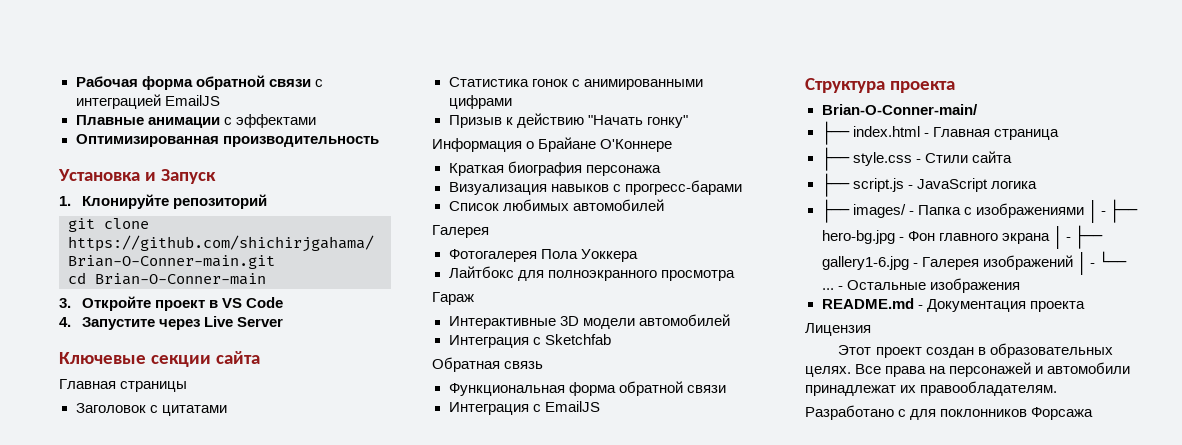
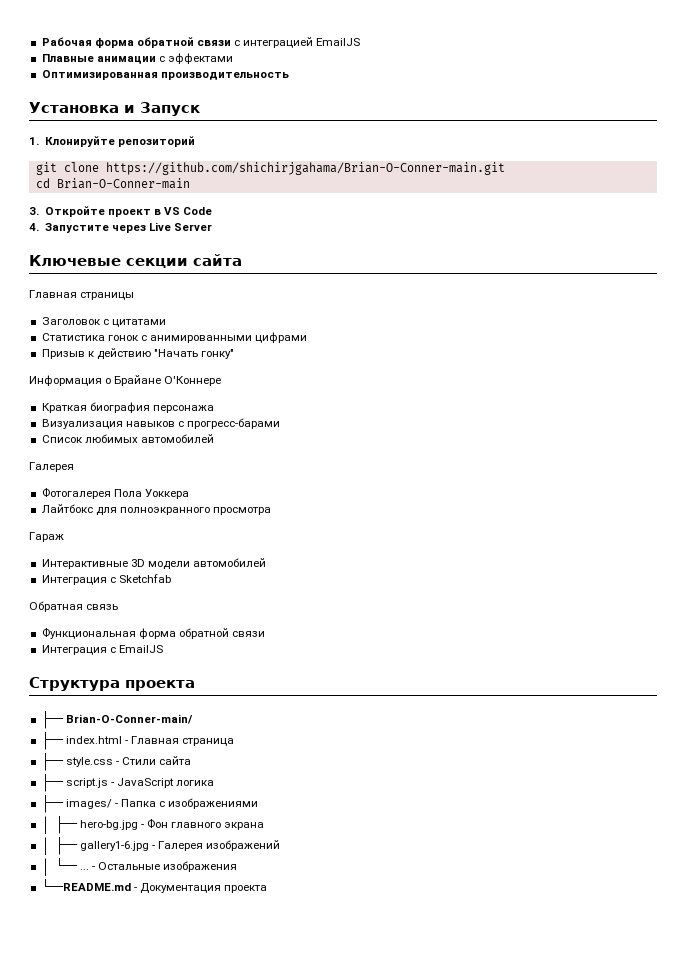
(955, 87) none -> [41,710,64,729] ├──
[1087,200,1106,223] │ - -> [41,816,49,834] // │
[1052,226,1071,249] │ - -> [41,837,49,855] // │
[1076,252,1095,275] │ - -> [41,858,49,876] // │
[821,298,914,309] README.md -> [41,878,131,891] └──README.md
[805,323,871,336] [838,343,1113,358] [805,362,1131,377] [805,381,1058,396] [805,405,1094,420] // Лицензия // Этот проект создан в образовательных целях. Все права на персонажей и автомобили принадлежат их правообладателям. // Разработано с для поклонников Форсажа -> (267, 889) none

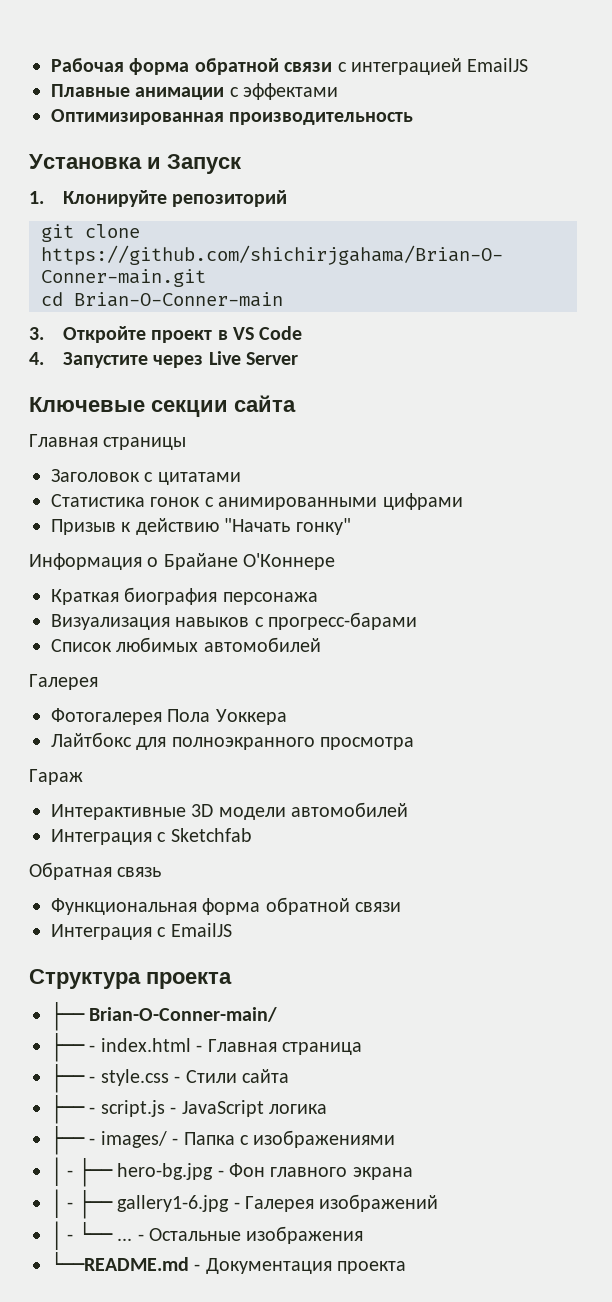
(64, 740) none -> [89,1045,96,1052] -
(64, 761) none -> [89,1076,96,1083] -
(64, 782) none -> [89,1107,96,1114] -
(64, 803) none -> [89,1138,96,1145] -
(49, 825) none -> [67,1170,74,1177] -
(49, 846) none -> [67,1202,74,1209] -
(49, 867) none -> [67,1234,74,1241] -

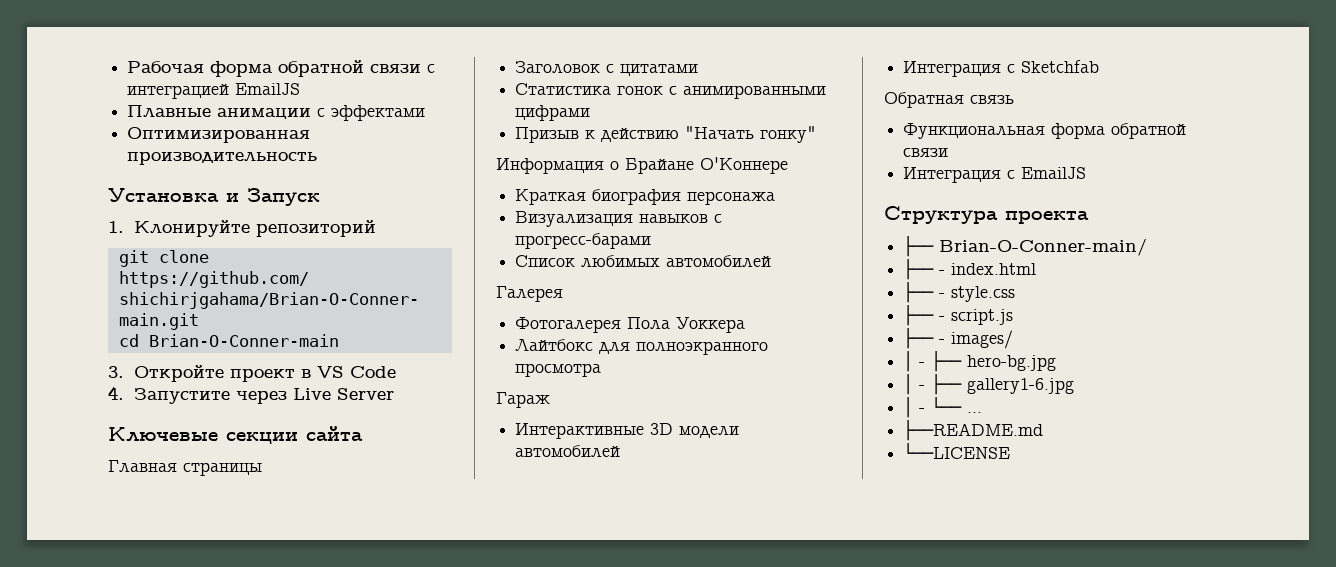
[196,1039,362,1055] - Главная страница -> (1037, 269) none
[174,1069,289,1083] - Стили сайта -> (1016, 294) none
[170,1100,327,1117] - JavaScript логика -> (1014, 317) none
[172,1130,396,1148] - Папка с изображениями -> (1014, 339) none
[217,1163,413,1180] - Фон главного экрана -> (1057, 363) none
[233,1194,439,1212] - Галерея изображений -> (1075, 386) none
[137,1226,364,1244] [51,1252,407,1274] - Остальные изображения // └──README.md - Документация проекта -> [903,420,1044,441] [903,443,1011,459] // ├──README.md // └──LICENSE

